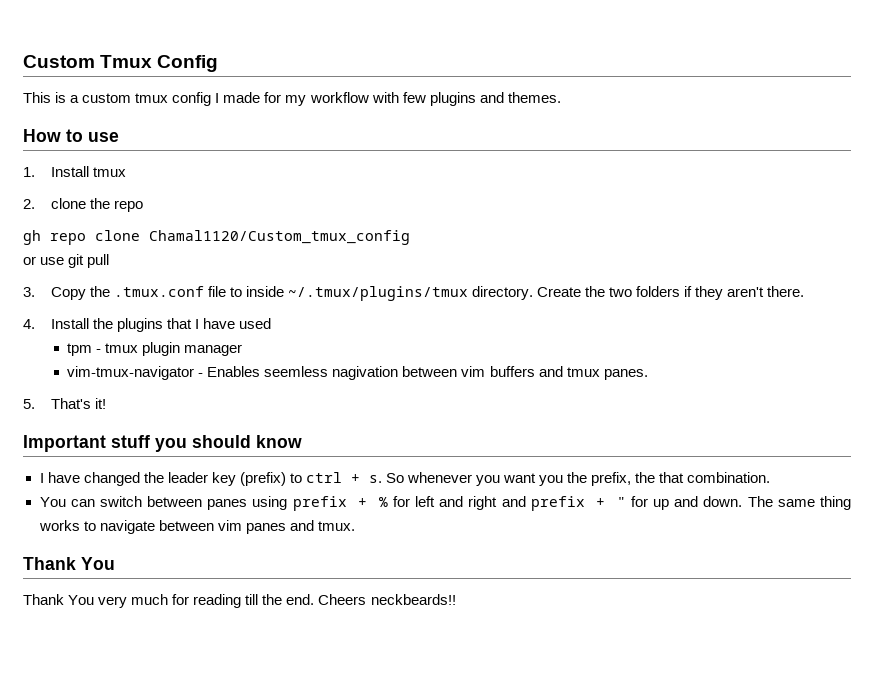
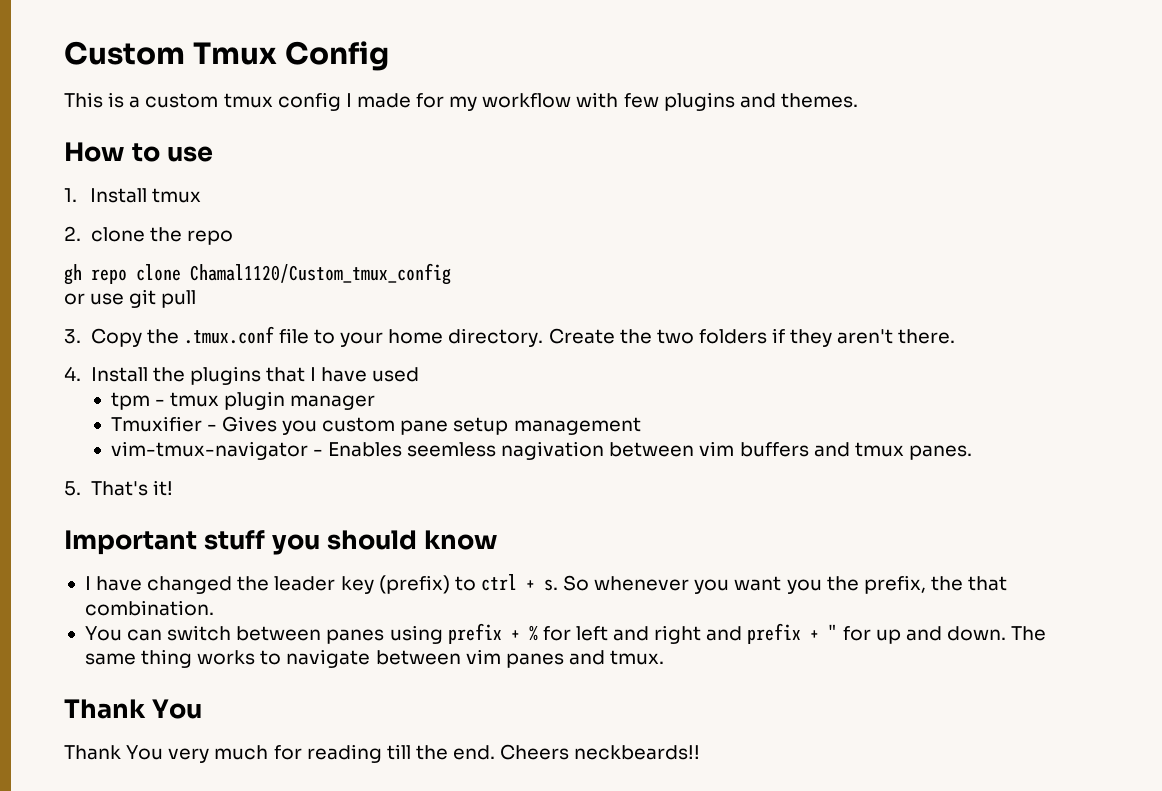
[245,286,468,301] inside ~/.tmux/plugins/tmux -> [340,329,444,347] your home
(243, 350) none -> [110,416,641,435] // Tmuxifier - Gives you custom pane setup management

